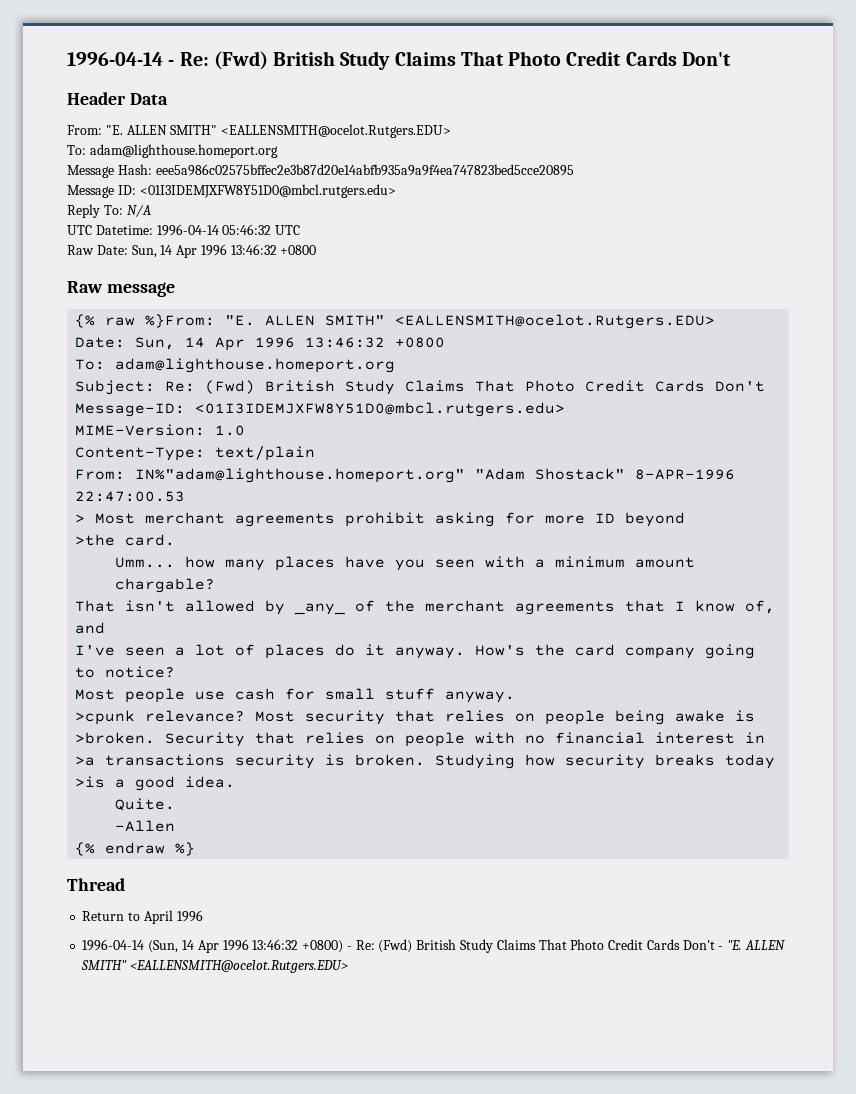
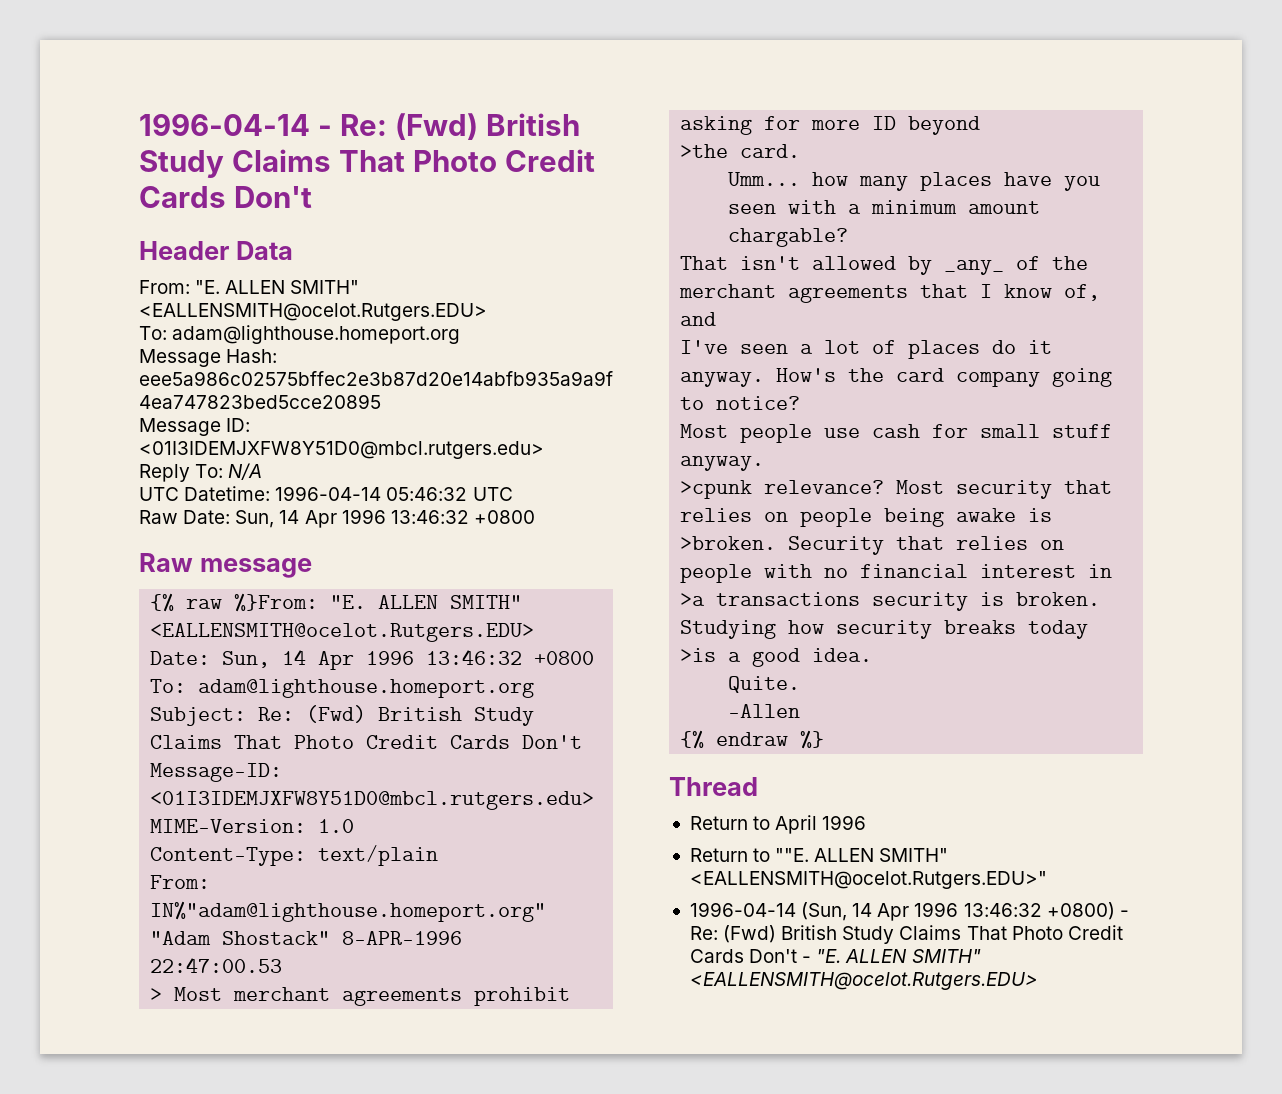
(203, 916) none -> [689,848,949,862] [689,871,1047,889] // Return to ""E. ALLEN SMITH" <EALLENSMITH@ocelot.Rutgers.EDU>"

